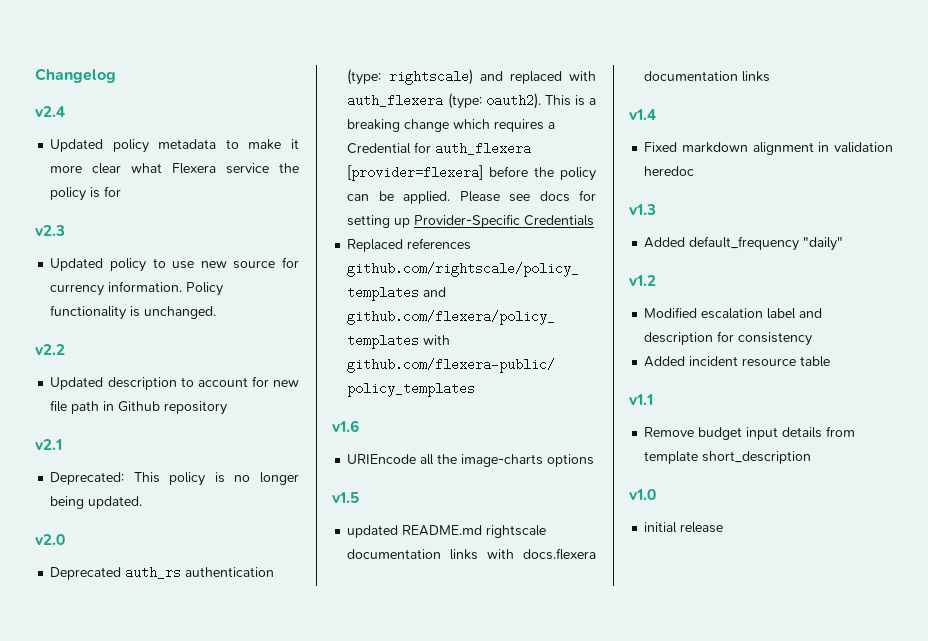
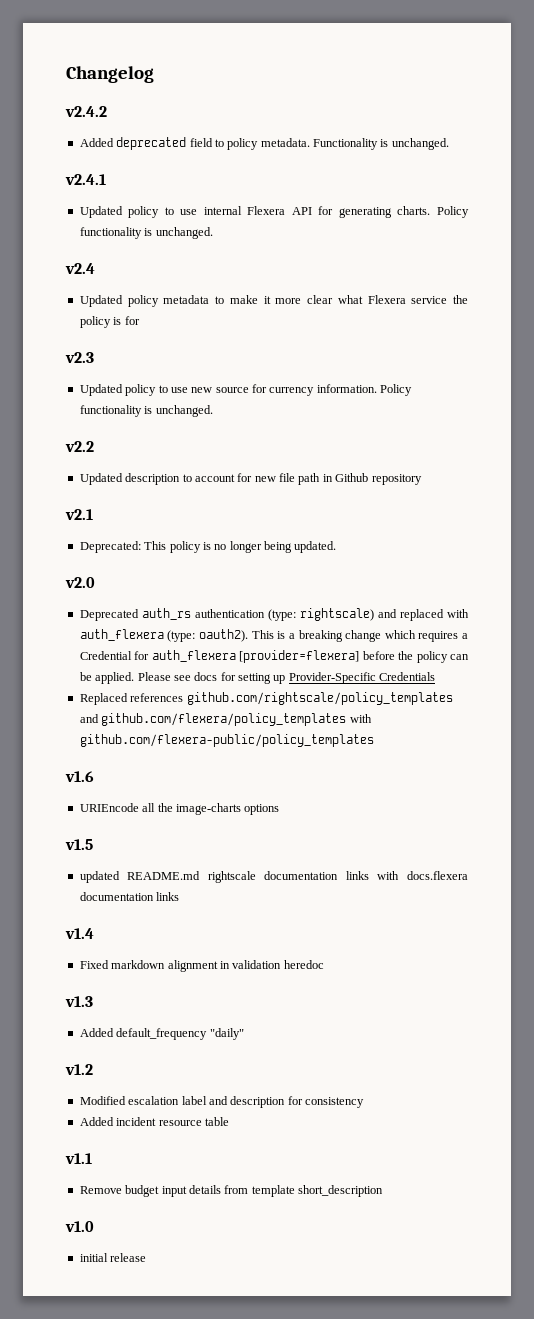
(116, 75) none -> [65,106,107,117] [79,137,449,150] [65,174,106,185] [79,206,469,218] [79,227,213,239] // v2.4.2 // Added deprecated field to policy metadata. Functionality is unchanged. // v2.4.1 // Updated policy to use internal Flexera API for generating charts. Policy functionality is unchanged.

